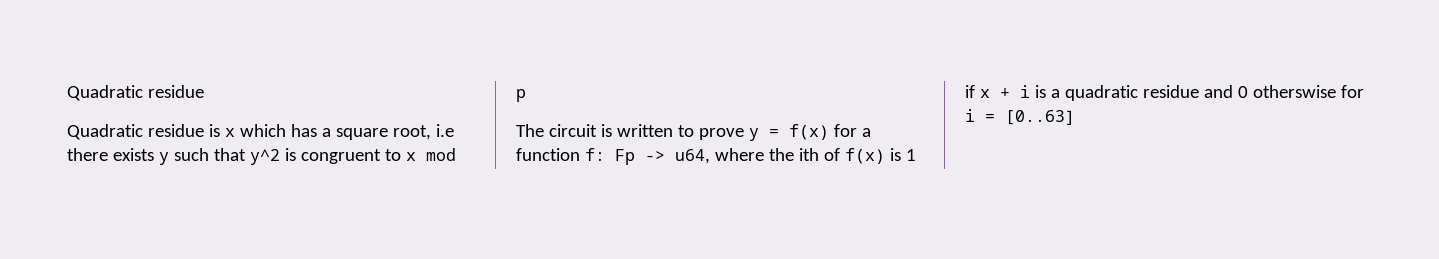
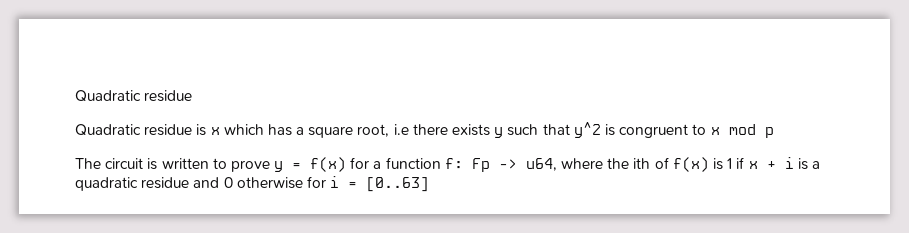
[1252,85,1336,98] otherswise -> [236,177,303,189] otherwise

